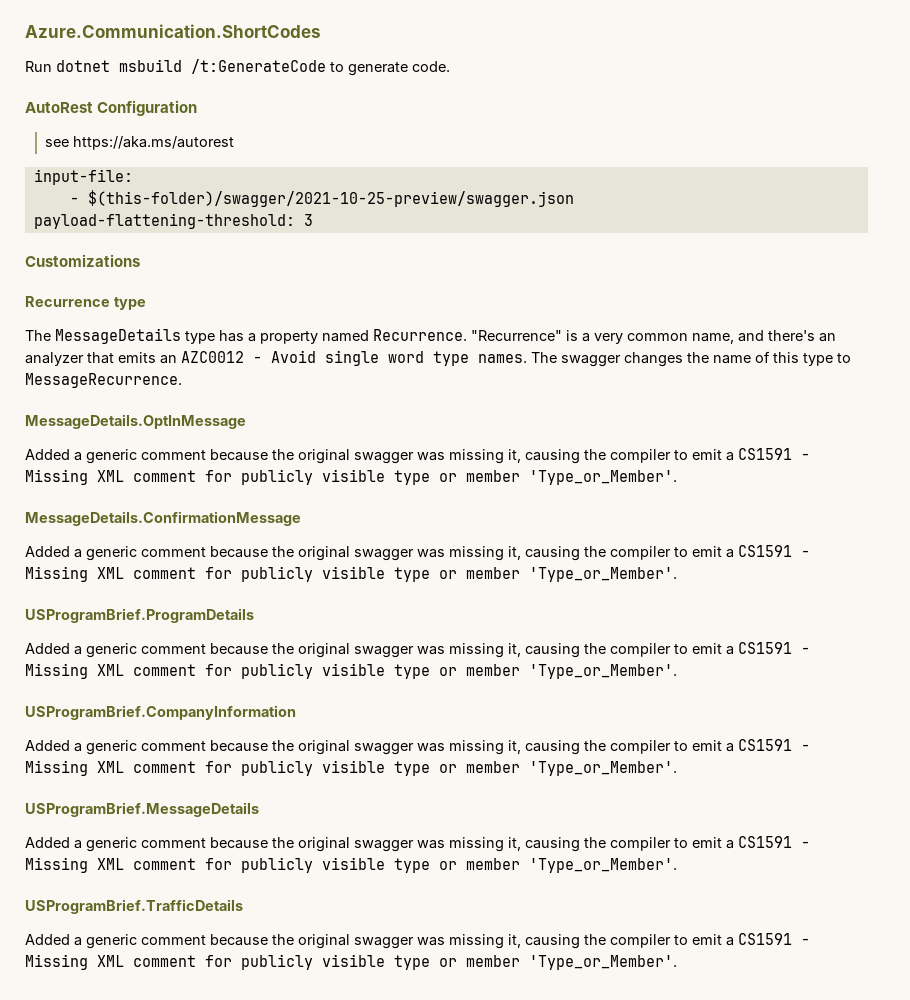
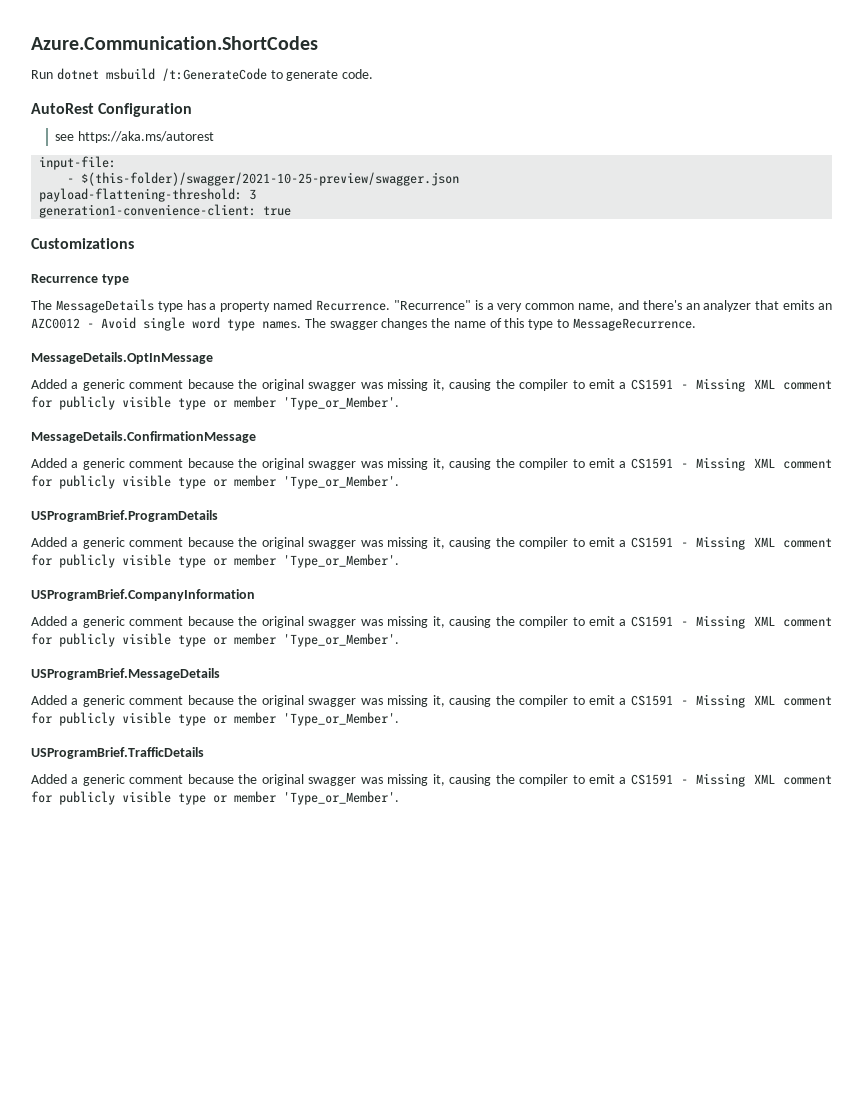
(313, 220) none -> [39,204,292,218] // generation1-convenience-client: true

